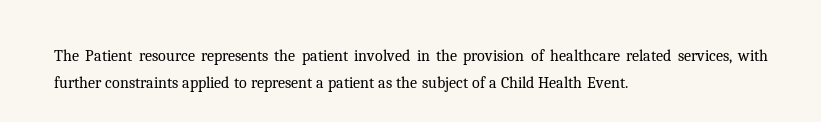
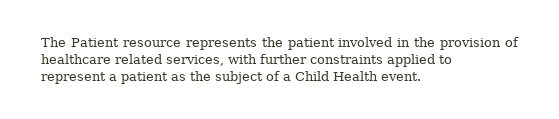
[586,77,628,88] Event. -> [381,72,421,81] event.

